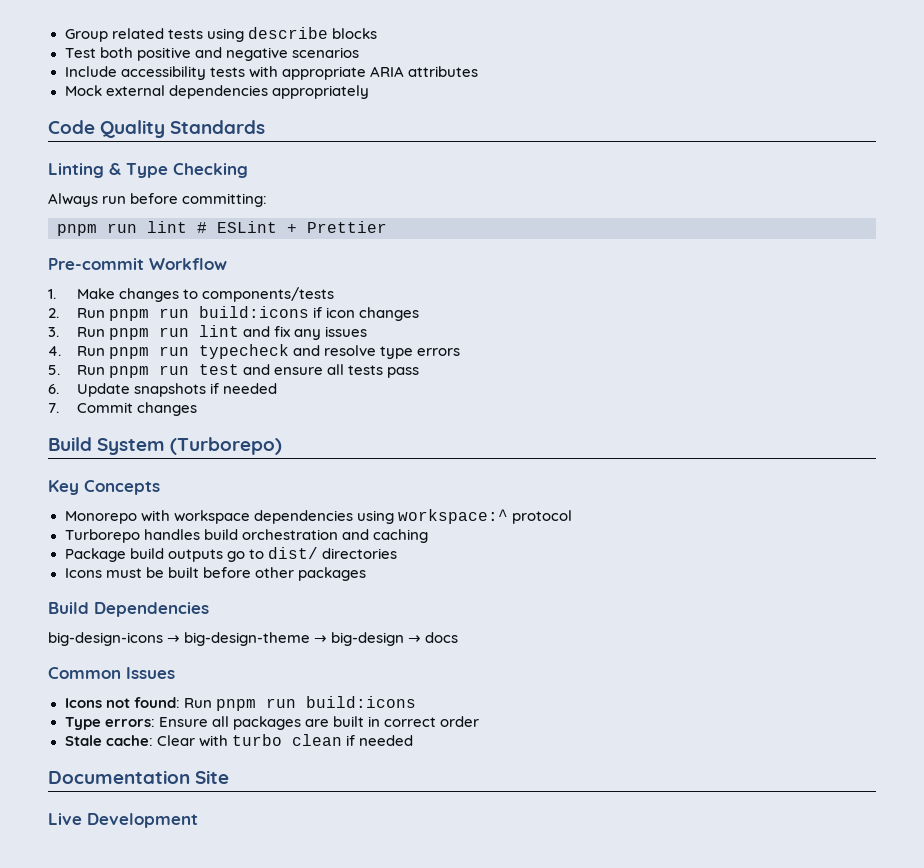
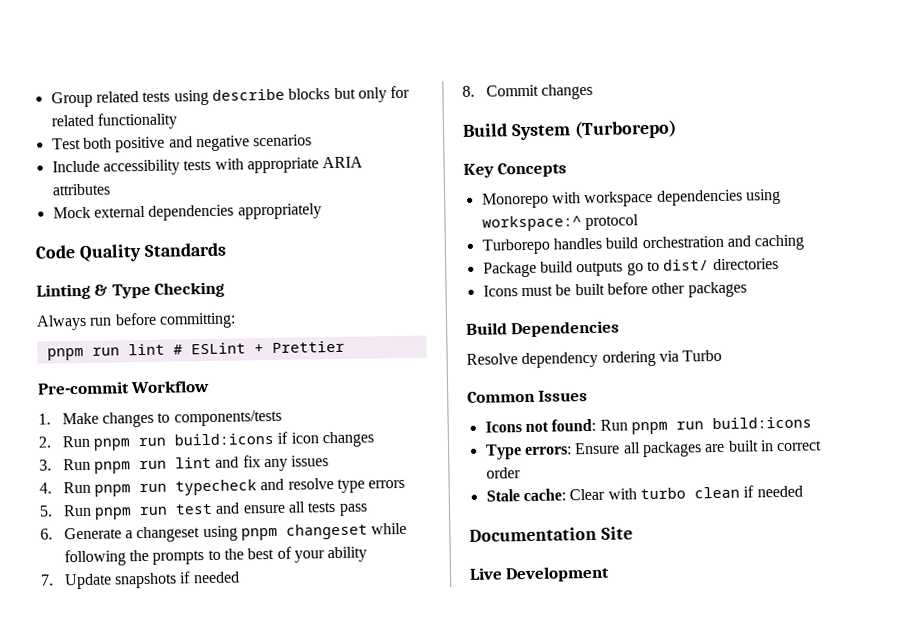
(377, 33) none -> [333,85,411,103] [50,112,177,130] but only for related functionality
(59, 389) none -> [63,522,408,543] [63,546,368,567] [40,574,54,586] Generate a changeset using pnpm changeset while following the prompts to the best of your ability // 7.
[48,403,59,413] 7. -> [462,85,475,97] 8.
[48,632,459,646] big-design-icons → big-design-theme → big-design → docs -> [466,349,723,369] Resolve dependency ordering via Turbo

